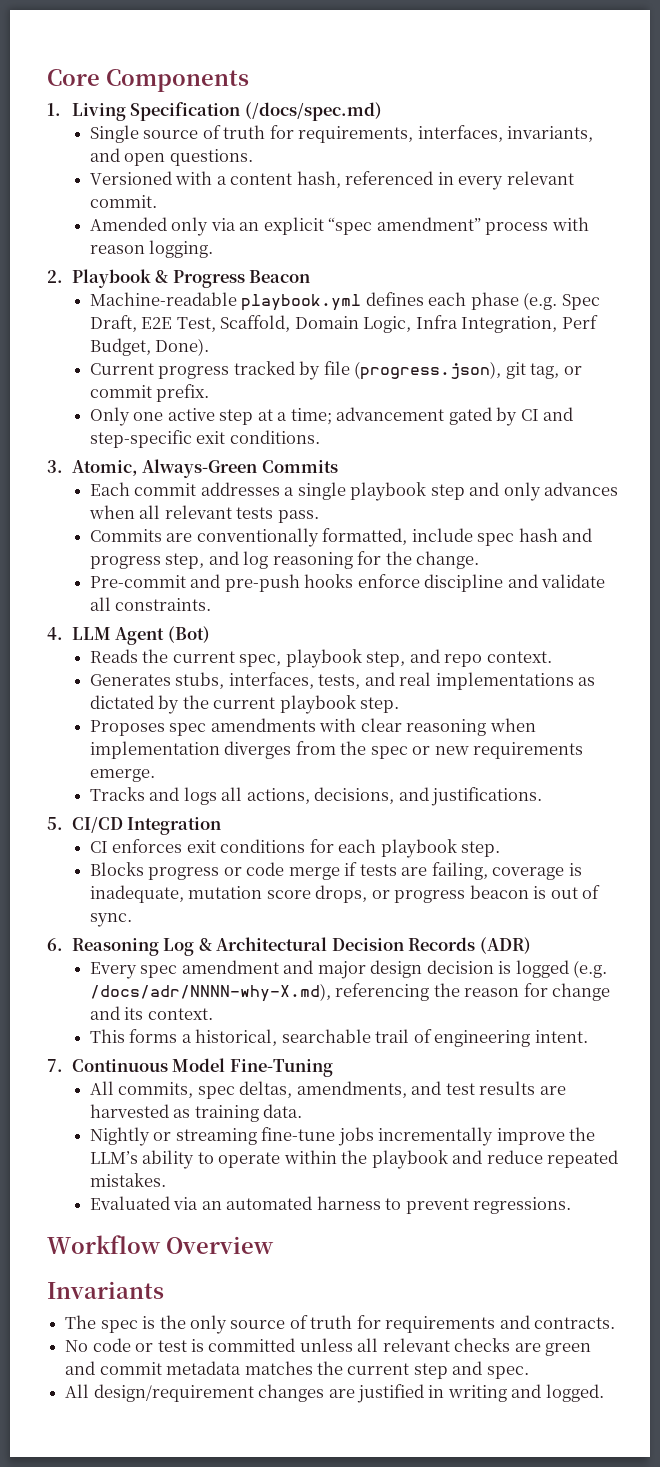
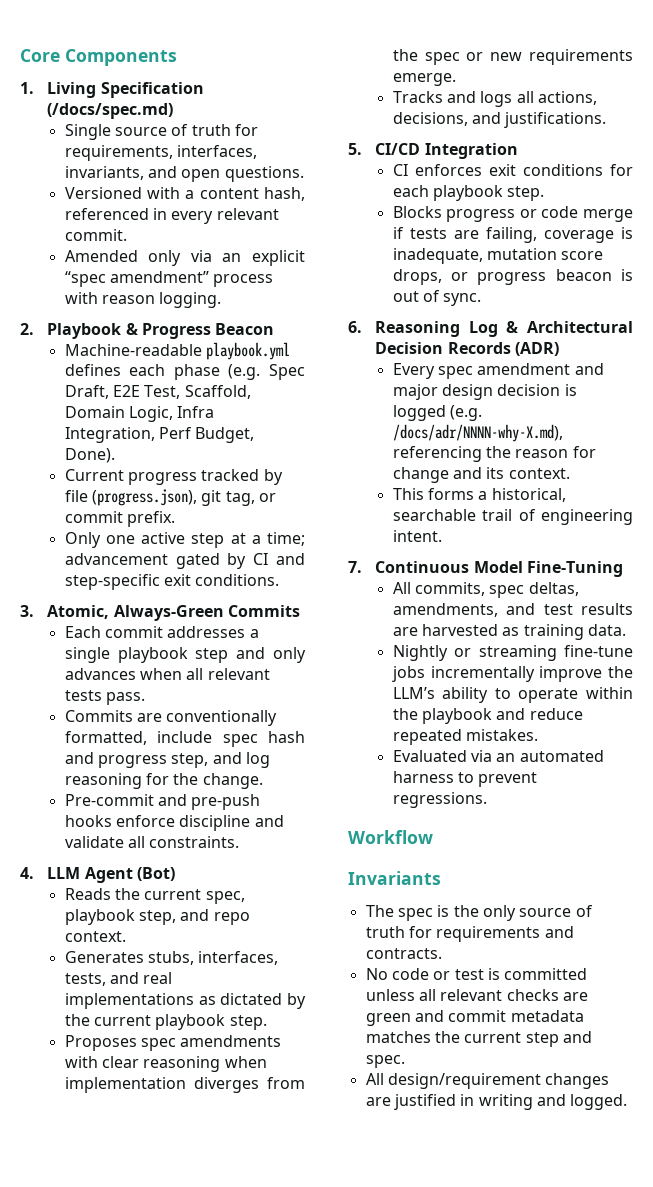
[166,1236,274,1254] Overview -> (433, 837) none

